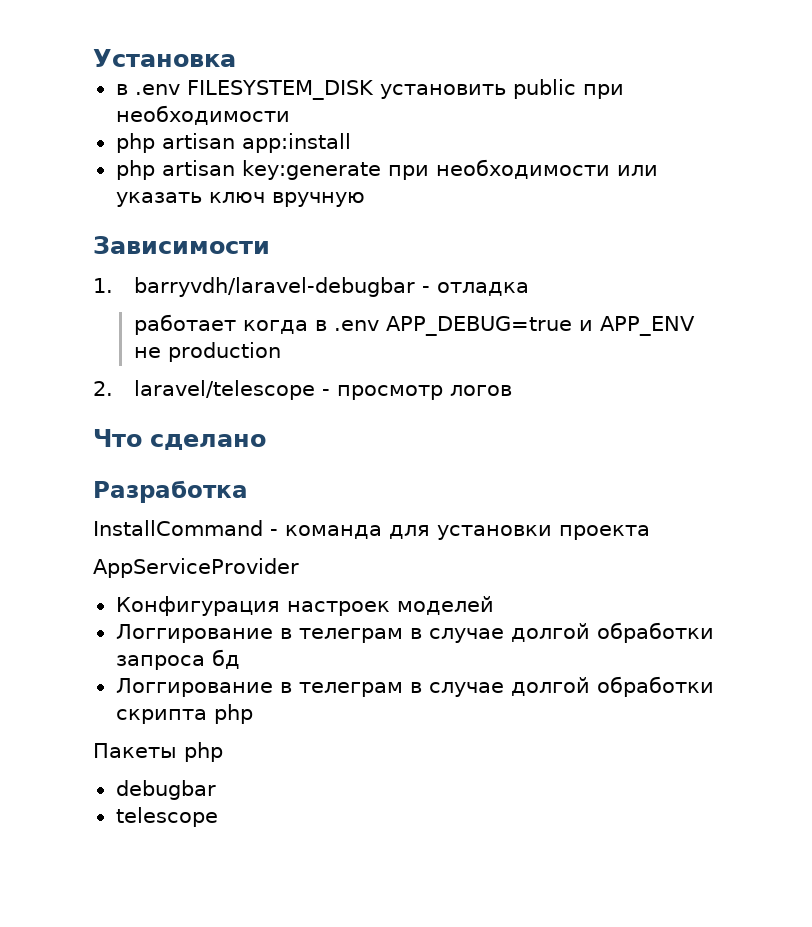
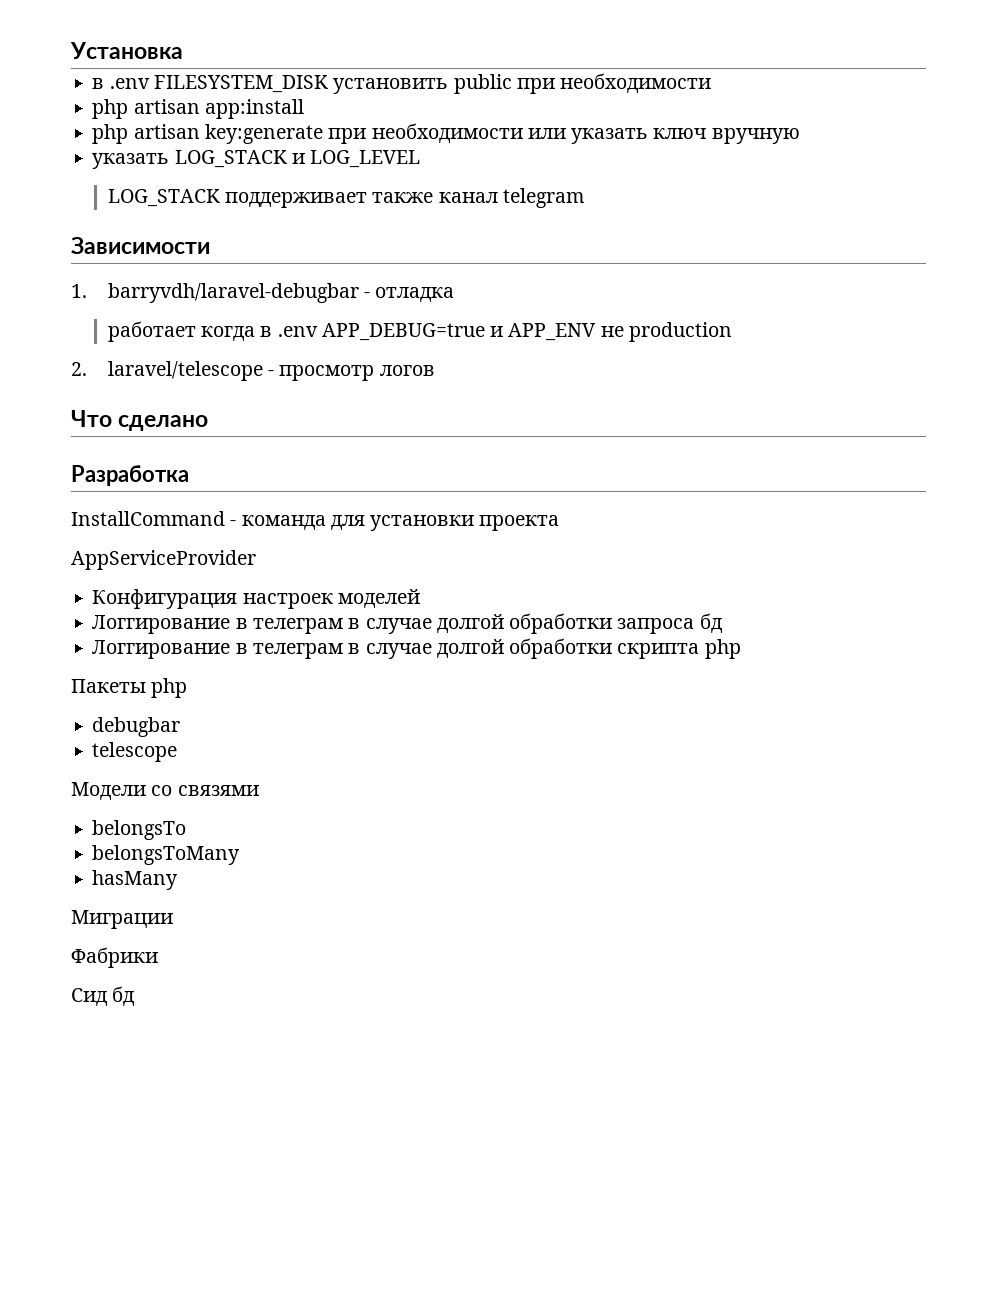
(365, 199) none -> [92,150,421,169] [107,188,584,208] // указать LOG_STACK и LOG_LEVEL // LOG_STACK поддерживает также канал telegram
(218, 817) none -> [71,782,259,800] [92,820,187,840] [92,845,241,865] [92,870,179,890] [71,910,173,929] [71,947,158,968] [71,986,135,1006] // Модели со связями // belongsTo // belongsToMany // hasMany // Миграции // Фабрики // Сид бд

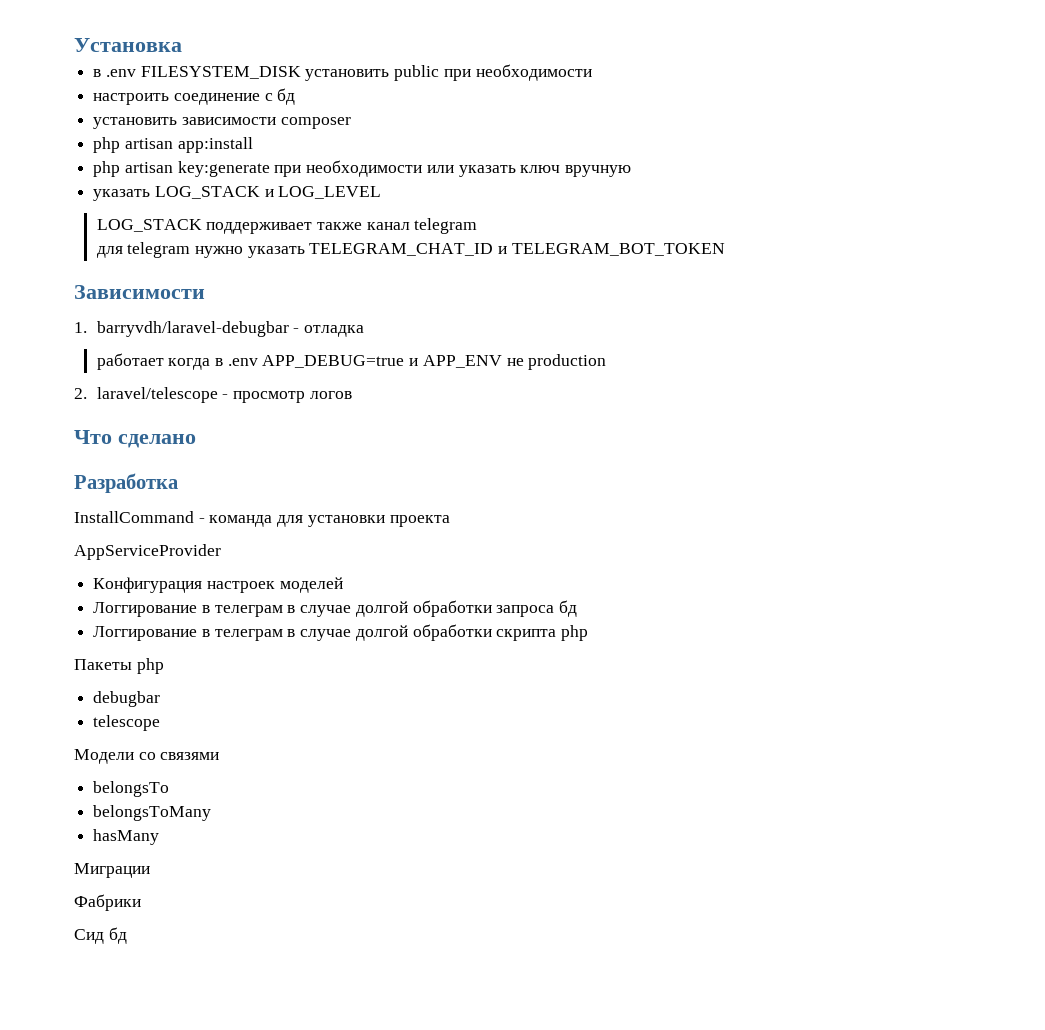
(712, 83) none -> [93,88,296,105] [93,117,351,129] // настроить соединение с бд // установить зависимости composer
(584, 198) none -> [96,242,725,258] // для telegram нужно указать TELEGRAM_CHAT_ID и TELEGRAM_BOT_TOKEN

